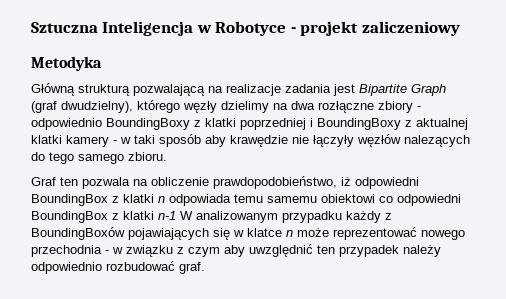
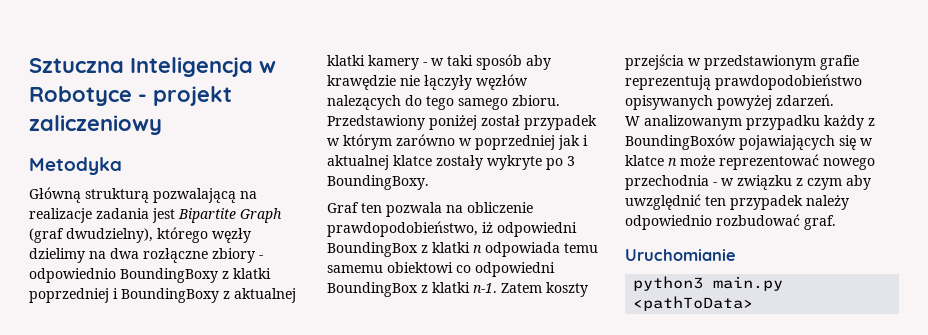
(167, 156) none -> [327,115,597,130] [327,134,588,150] [327,155,575,170] [327,175,429,190] Przedstawiony poniżej został przypadek w którym zarówno w poprzedniej jak i aktualnej klatce zostały wykryte po 3 BoundingBoxy.
[158,211,176,220] n-1 -> [473,282,588,297] [625,54,859,70] [625,74,862,90] [625,94,834,110] n-1. Zatem koszty przejścia w przedstawionym grafie reprezentują prawdopodobieństwo opisywanych powyżej zdarzeń. //
(205, 268) none -> [625,249,736,261] [633,276,784,291] [633,296,754,311] // Uruchomianie // python3 main.py <pathToData>

